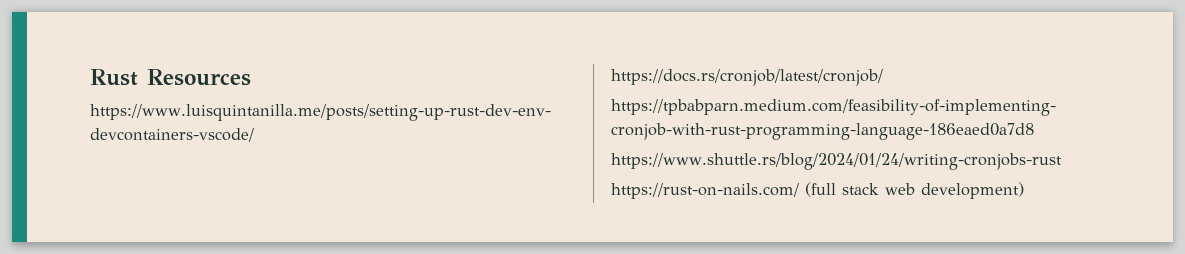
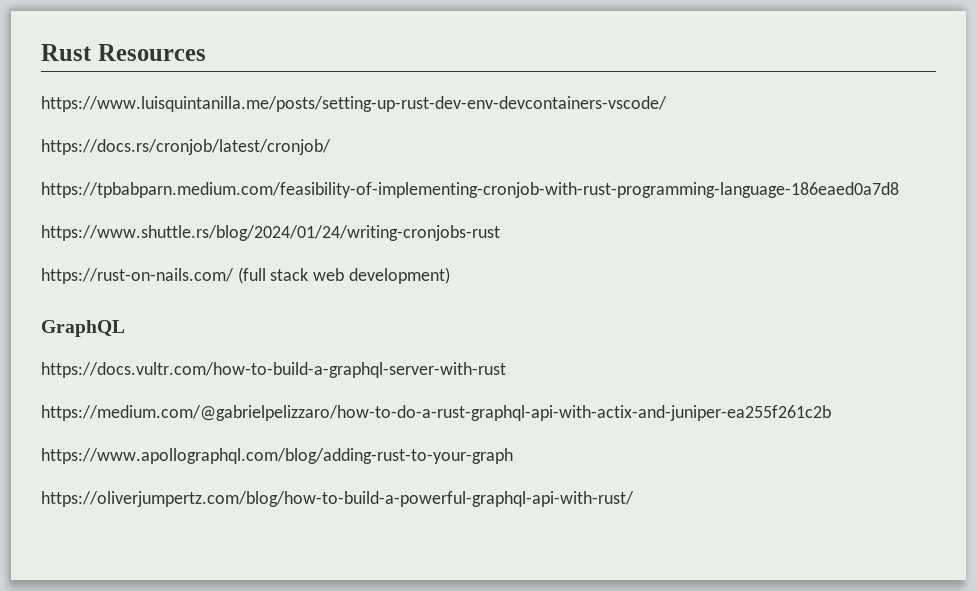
(1024, 190) none -> [41,320,125,337] [41,362,506,378] [41,405,831,421] [41,448,513,464] [41,491,634,507] // GraphQL // https://docs.vultr.com/how-to-build-a-graphql-server-with-rust // https://medium.com/@gabrielpelizzaro/how-to-do-a-rust-graphql-api-with-actix-and-juniper-ea255f261c2b // https://www.apollographql.com/blog/adding-rust-to-your-graph // https://oliverjumpertz.com/blog/how-to-build-a-powerful-graphql-api-with-rust/

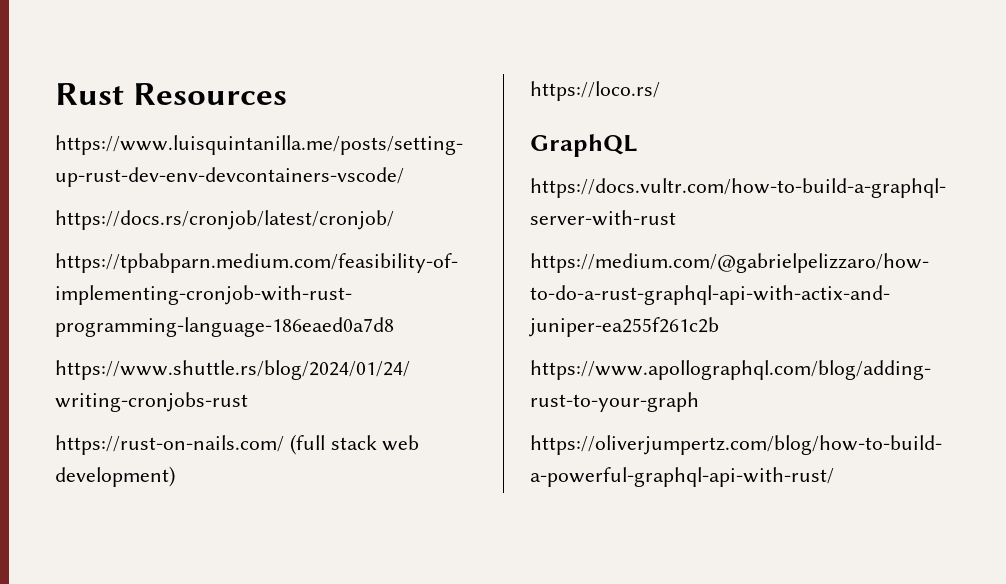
(450, 275) none -> [530,81,660,101] // https://loco.rs/

